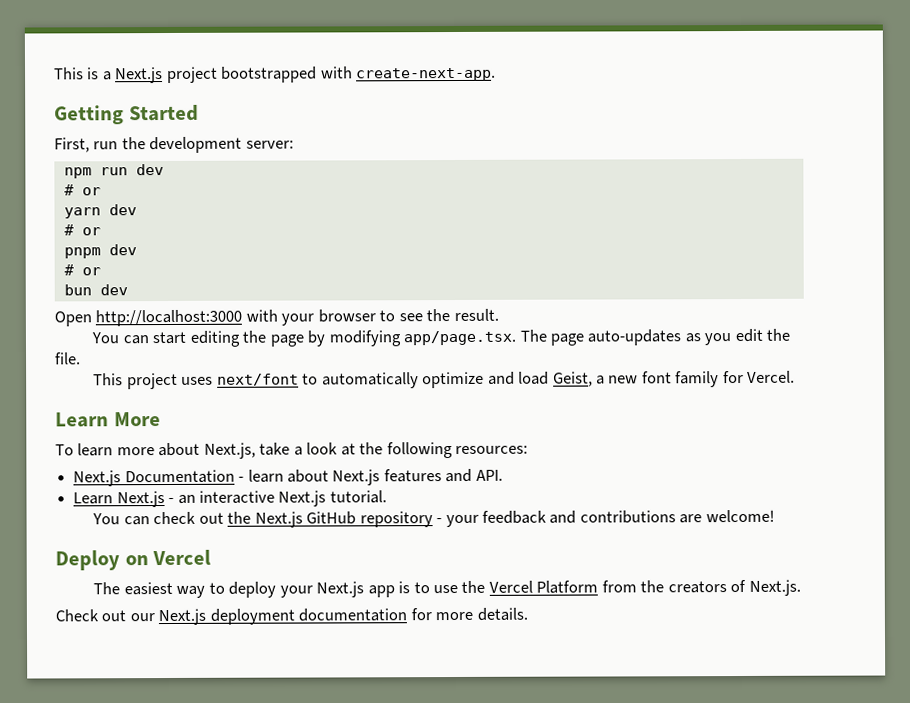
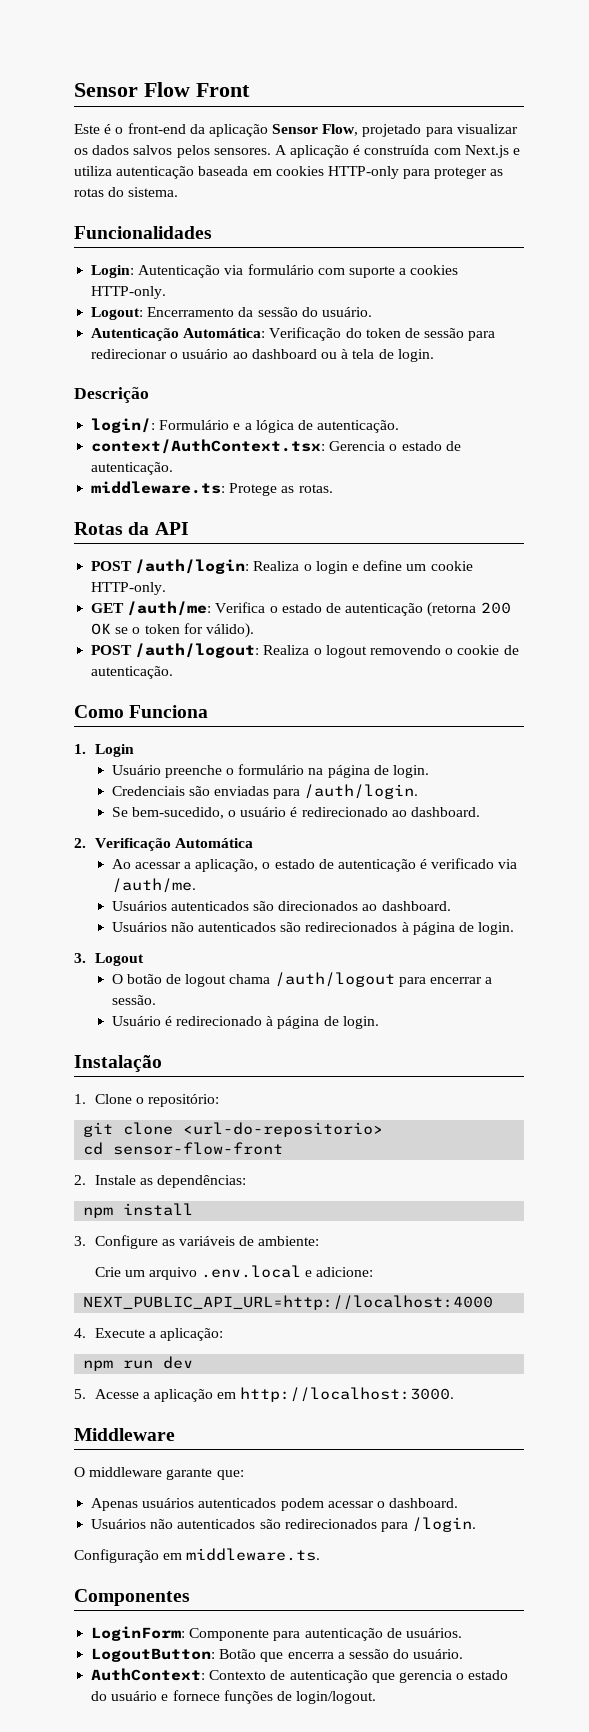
[54,66,497,84] [54,104,199,125] [54,136,294,154] [63,164,164,179] [63,184,101,196] [63,204,137,219] [63,224,101,236] [63,244,137,259] [63,264,101,276] [63,284,128,296] [54,308,499,327] [91,328,791,347] [55,352,81,365] [93,370,796,390] [55,412,161,428] [55,442,529,459] [73,468,503,487] [73,490,387,508] [92,509,775,528] [55,549,212,571] [93,579,801,598] [55,607,528,626] This is a Next.js project bootstrapped with create-next-app. // Getting Started // First, run the development server: // npm run dev // # or // yarn dev // # or // pnpm dev // # or // bun dev // Open http://localhost:3000 with your browser to see the result. // You can start editing the page by modifying app/page.tsx. The page auto-updates as you edit the file. // This project uses next/font to automatically optimize and load Geist, a new font family for Vercel. // Learn More // To learn more about Next.js, take a look at the following resources: // Next.js Documentation - learn about Next.js features and API. // Learn Next.js - an interactive Next.js tutorial. // You can check out the Next.js GitHub repository - your feedback and contributions are welcome! // Deploy on Vercel // The easiest way to deploy your Next.js app is to use the Vercel Platform from the creators of Next.js. // Check out our Next.js deployment documentation for more details. -> [74,82,250,97] [74,123,518,137] [74,145,521,158] [74,166,504,179] [74,187,179,197] [74,226,212,239] [91,264,459,278] [91,286,167,299] [91,307,372,320] [91,327,496,341] [91,349,434,362] [74,387,149,403] [91,418,400,433] [91,439,461,454] [91,462,174,475] [91,481,333,496] [74,522,189,535] [91,559,473,574] [91,582,167,595] [91,601,511,617] [91,623,254,638] [91,643,519,658] [91,666,174,679] [74,705,209,718] [74,744,134,757] [111,764,429,778] [111,784,419,799] [111,807,480,819] [74,838,253,851] [111,858,518,872] [111,878,196,893] [111,901,451,911] [111,922,515,935] [74,953,144,966] [111,972,493,987] [111,995,156,1005] [111,1016,379,1029] [74,1055,162,1072] [74,1094,219,1107] [83,1122,384,1137] [83,1142,284,1155] [74,1175,246,1188] [83,1203,194,1218] [74,1235,320,1249] [94,1265,374,1280] [83,1295,494,1310] [74,1328,223,1341] [83,1356,194,1371] [74,1387,455,1402] [74,1428,175,1441] [74,1467,244,1480] [91,1498,459,1511] [91,1517,477,1532] [74,1548,321,1563] [74,1589,190,1606] [91,1626,462,1641] [91,1648,464,1662] [91,1668,509,1683] [91,1690,377,1704] Sensor Flow Front // Este é o front-end da aplicação Sensor Flow, projetado para visualizar os dados salvos pelos sensores. A aplicação é construída com Next.js e utiliza autenticação baseada em cookies HTTP-only para proteger as rotas do sistema. // Funcionalidades // Login: Autenticação via formulário com suporte a cookies HTTP-only. // Logout: Encerramento da sessão do usuário. // Autenticação Automática: Verificação do token de sessão para redirecionar o usuário ao dashboard ou à tela de login. // Descrição // login/: Formulário e a lógica de autenticação. // context/AuthContext.tsx: Gerencia o estado de autenticação. // middleware.ts: Protege as rotas. // Rotas da API // POST /auth/login: Realiza o login e define um cookie HTTP-only. // GET /auth/me: Verifica o estado de autenticação (retorna 200 OK se o token for válido). // POST /auth/logout: Realiza o logout removendo o cookie de autenticação. // Como Funciona // 1. Login // Usuário preenche o formulário na página de login. // Credenciais são enviadas para /auth/login. // Se bem-sucedido, o usuário é redirecionado ao dashboard. // 2. Verificação Automática // Ao acessar a aplicação, o estado de autenticação é verificado via /auth/me. // Usuários autenticados são direcionados ao dashboard. // Usuários não autenticados são redirecionados à página de login. // 3. Logout // O botão de logout chama /auth/logout para encerrar a sessão. // Usuário é redirecionado à página de login. // Instalação // 1. Clone o repositório: // git clone <url-do-repositorio> // cd sensor-flow-front // 2. Instale as dependências: // npm install // 3. Configure as variáveis de ambiente: // Crie um arquivo .env.local e adicione: // NEXT_PUBLIC_API_URL=http://localhost:4000 // 4. Execute a aplicação: // npm run dev // 5. Acesse a aplicação em http://localhost:3000. // Middleware // O middleware garante que: // Apenas usuários autenticados podem acessar o dashboard. // Usuários não autenticados são redirecionados para /login. // Configuração em middleware.ts. // Componentes // LoginForm: Componente para autenticação de usuários. // LogoutButton: Botão que encerra a sessão do usuário. // AuthContext: Contexto de autenticação que gerencia o estado do usuário e fornece funções de login/logout.

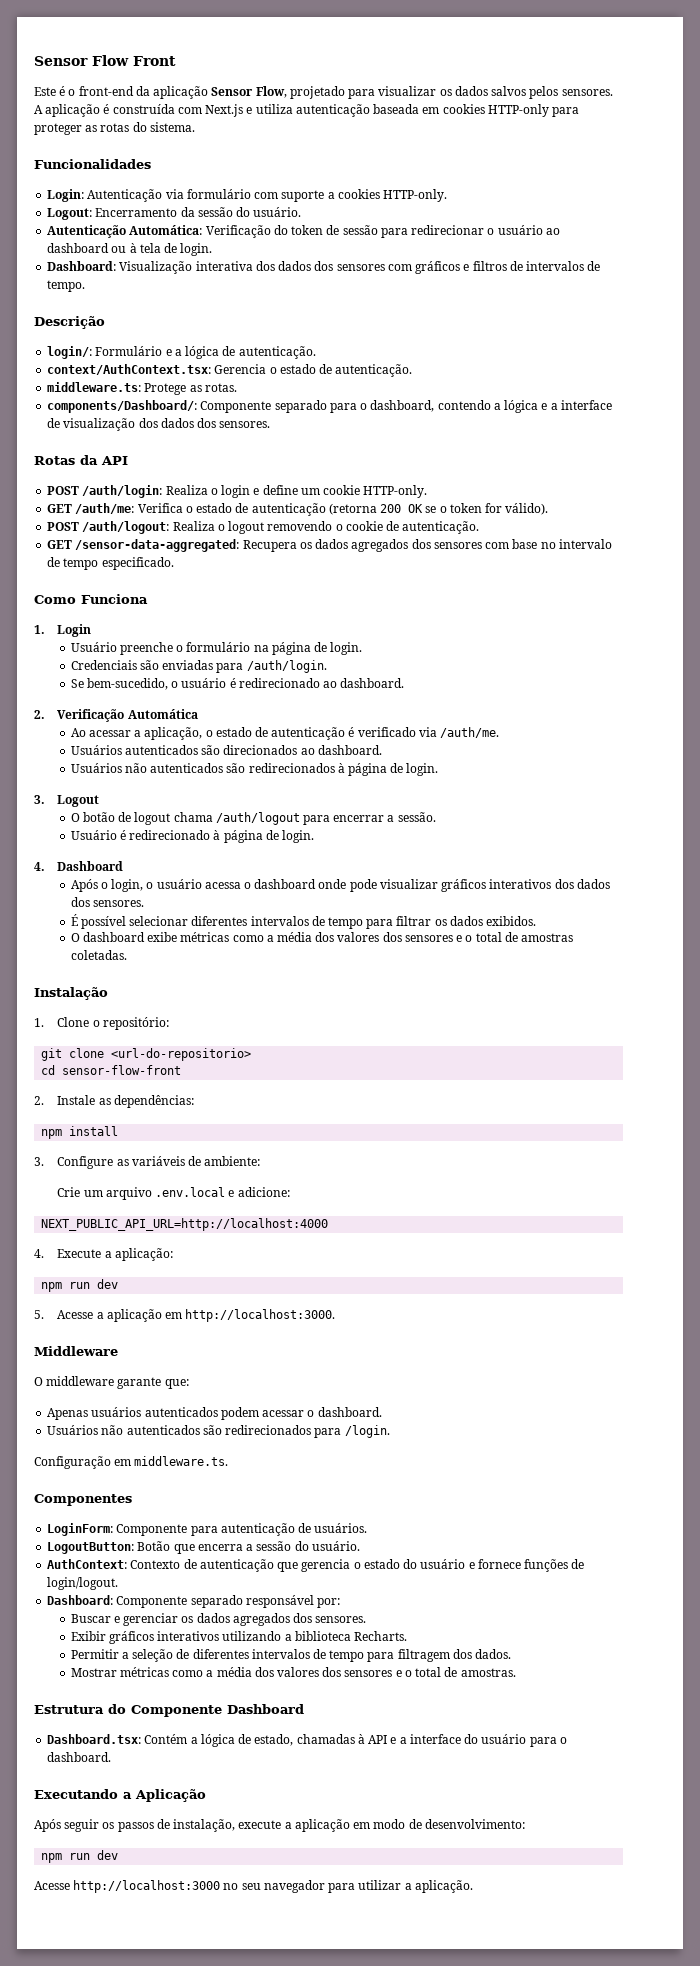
(434, 355) none -> [47,261,601,274] [47,280,86,292] // Dashboard: Visualização interativa dos dados dos sensores com gráficos e filtros de intervalos de tempo.
(333, 488) none -> [47,400,612,413] [47,418,271,431] // components/Dashboard/: Componente separado para o dashboard, contendo a lógica e a interface de visualização dos dados dos sensores.
(174, 672) none -> [47,539,612,552] [47,557,174,570] // GET /sensor-data-aggregated: Recupera os dados agregados dos sensores com base no intervalo de tempo especificado.
(379, 1022) none -> [34,861,124,871] [70,879,610,892] [70,897,144,907] [70,914,537,929] [70,932,574,942] [70,950,127,960] // 4. Dashboard // Após o login, o usuário acessa o dashboard onde pode visualizar gráficos interativos dos dados dos sensores. // É possível selecionar diferentes intervalos de tempo para filtrar os dados exibidos. // O dashboard exibe métricas como a média dos valores dos sensores e o total de amostras coletadas.
(377, 1697) none -> [47,1595,341,1608] [70,1613,367,1626] [70,1631,407,1644] [70,1649,512,1662] [70,1667,516,1677] [34,1704,304,1717] [47,1734,567,1747] [47,1752,112,1762] [34,1789,206,1802] [34,1819,525,1832] [41,1850,119,1863] [34,1880,473,1893] // Dashboard: Componente separado responsável por: // Buscar e gerenciar os dados agregados dos sensores. // Exibir gráficos interativos utilizando a biblioteca Recharts. // Permitir a seleção de diferentes intervalos de tempo para filtragem dos dados. // Mostrar métricas como a média dos valores dos sensores e o total de amostras. // Estrutura do Componente Dashboard // Dashboard.tsx: Contém a lógica de estado, chamadas à API e a interface do usuário para o dashboard. // Executando a Aplicação // Após seguir os passos de instalação, execute a aplicação em modo de desenvolvimento: // npm run dev // Acesse http://localhost:3000 no seu navegador para utilizar a aplicação.

